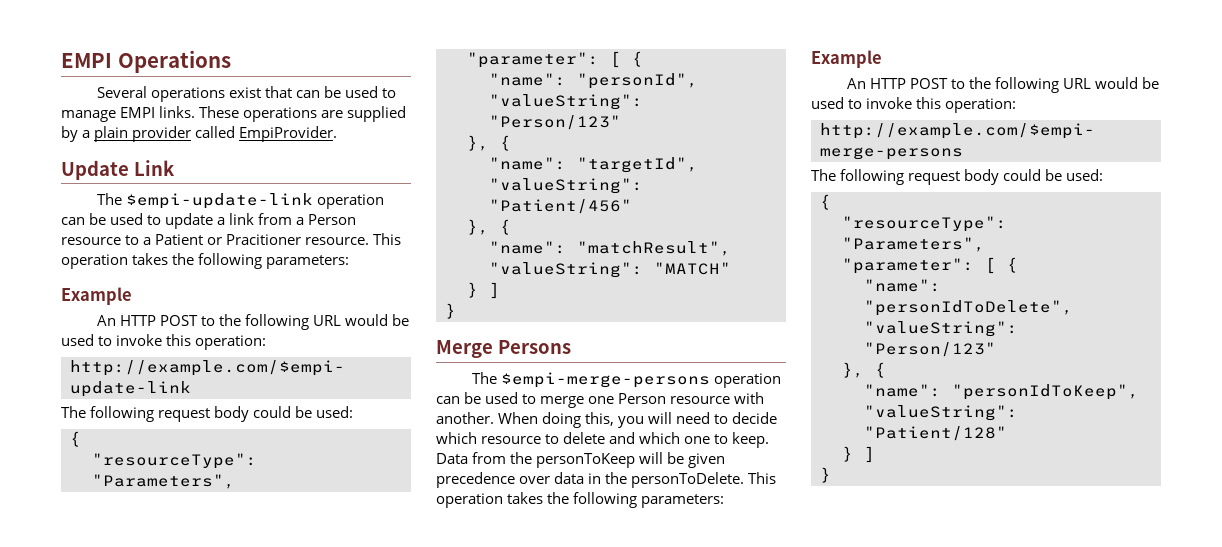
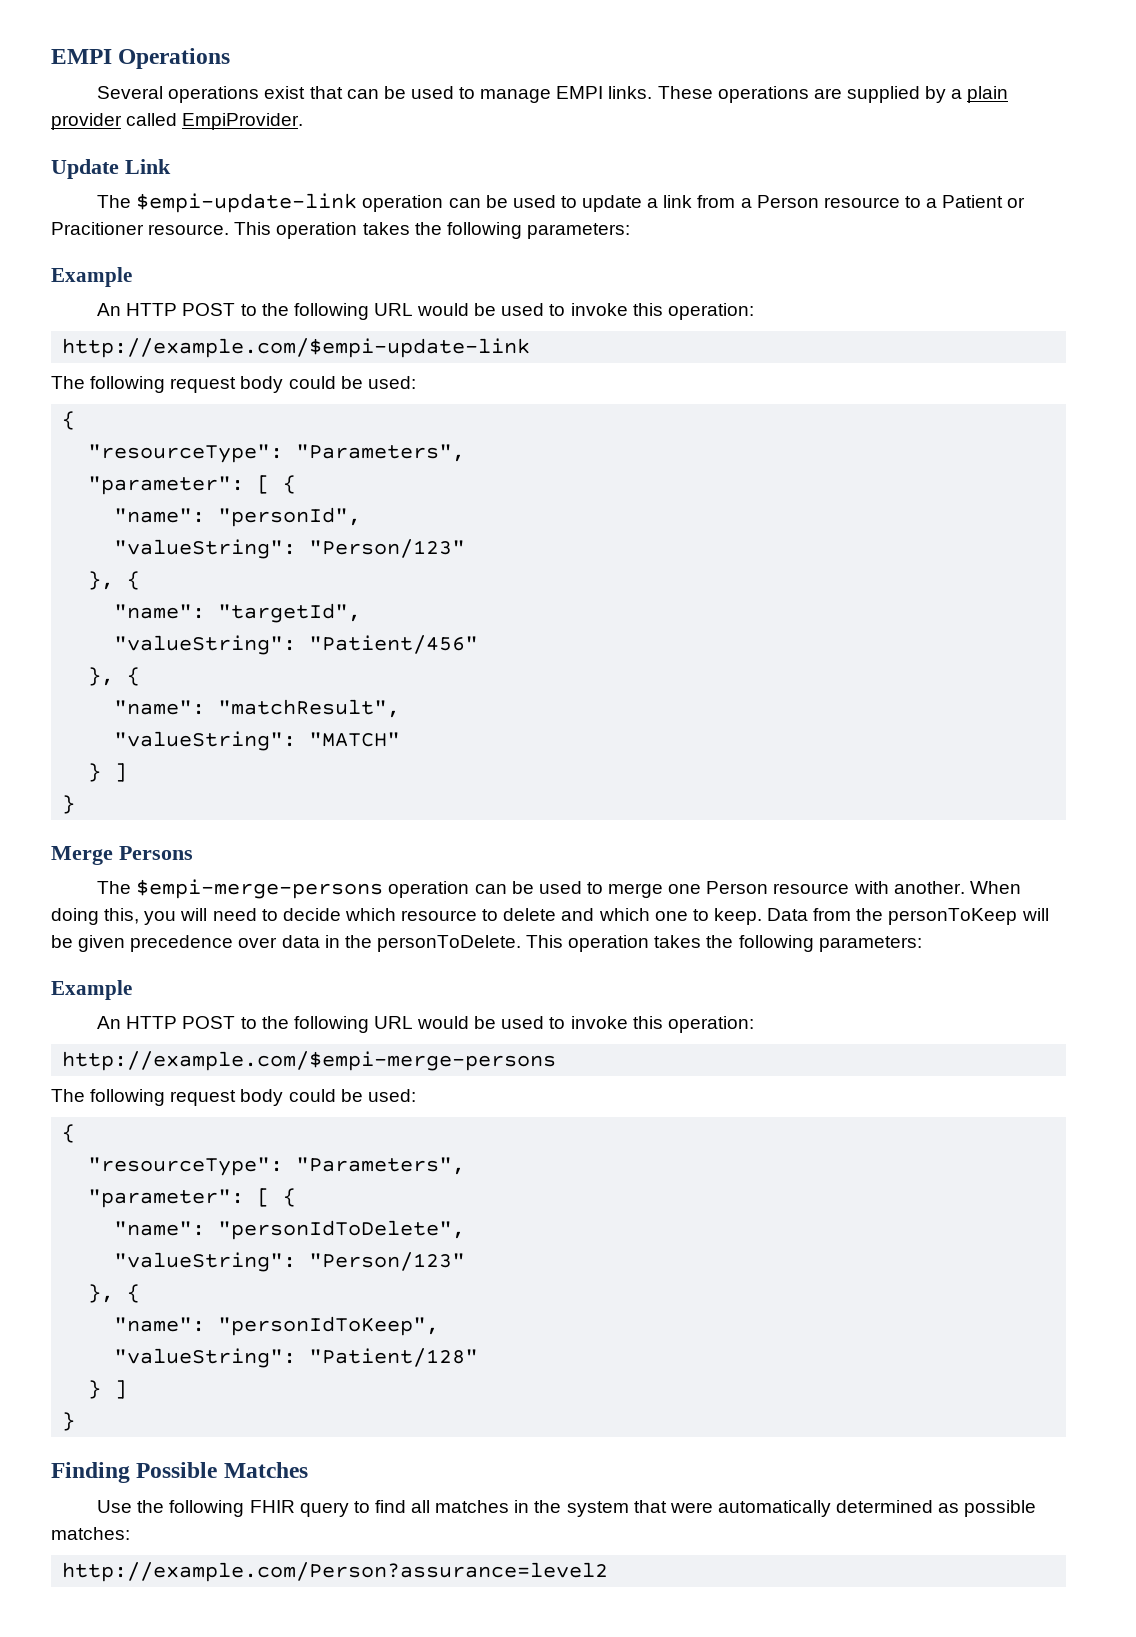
(831, 475) none -> [51,1462,308,1483] [97,1500,1037,1517] [51,1527,130,1540] [62,1562,609,1582] // Finding Possible Matches // Use the following FHIR query to find all matches in the system that were automatically determined as possible matches: // http://example.com/Person?assurance=level2

